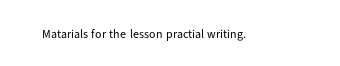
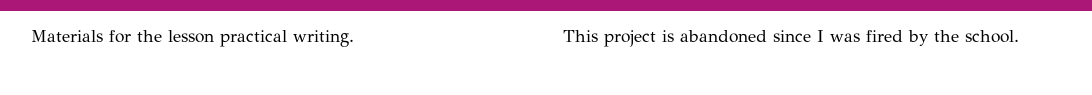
[42,29,88,39] Matarials -> [31,30,103,42] Materials
[165,29,204,41] practial -> [220,30,287,47] practical
(247, 35) none -> [563,30,1019,47] // This project is abandoned since I was fired by the school.

